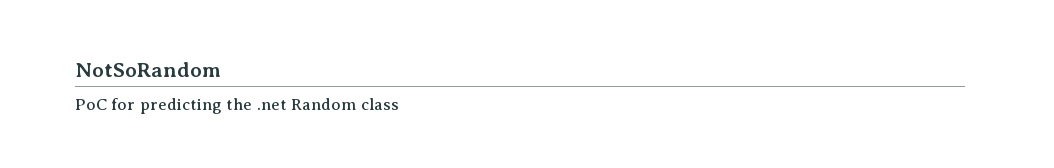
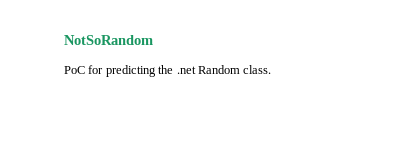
[360,98,399,110] class -> [243,65,272,74] class.

